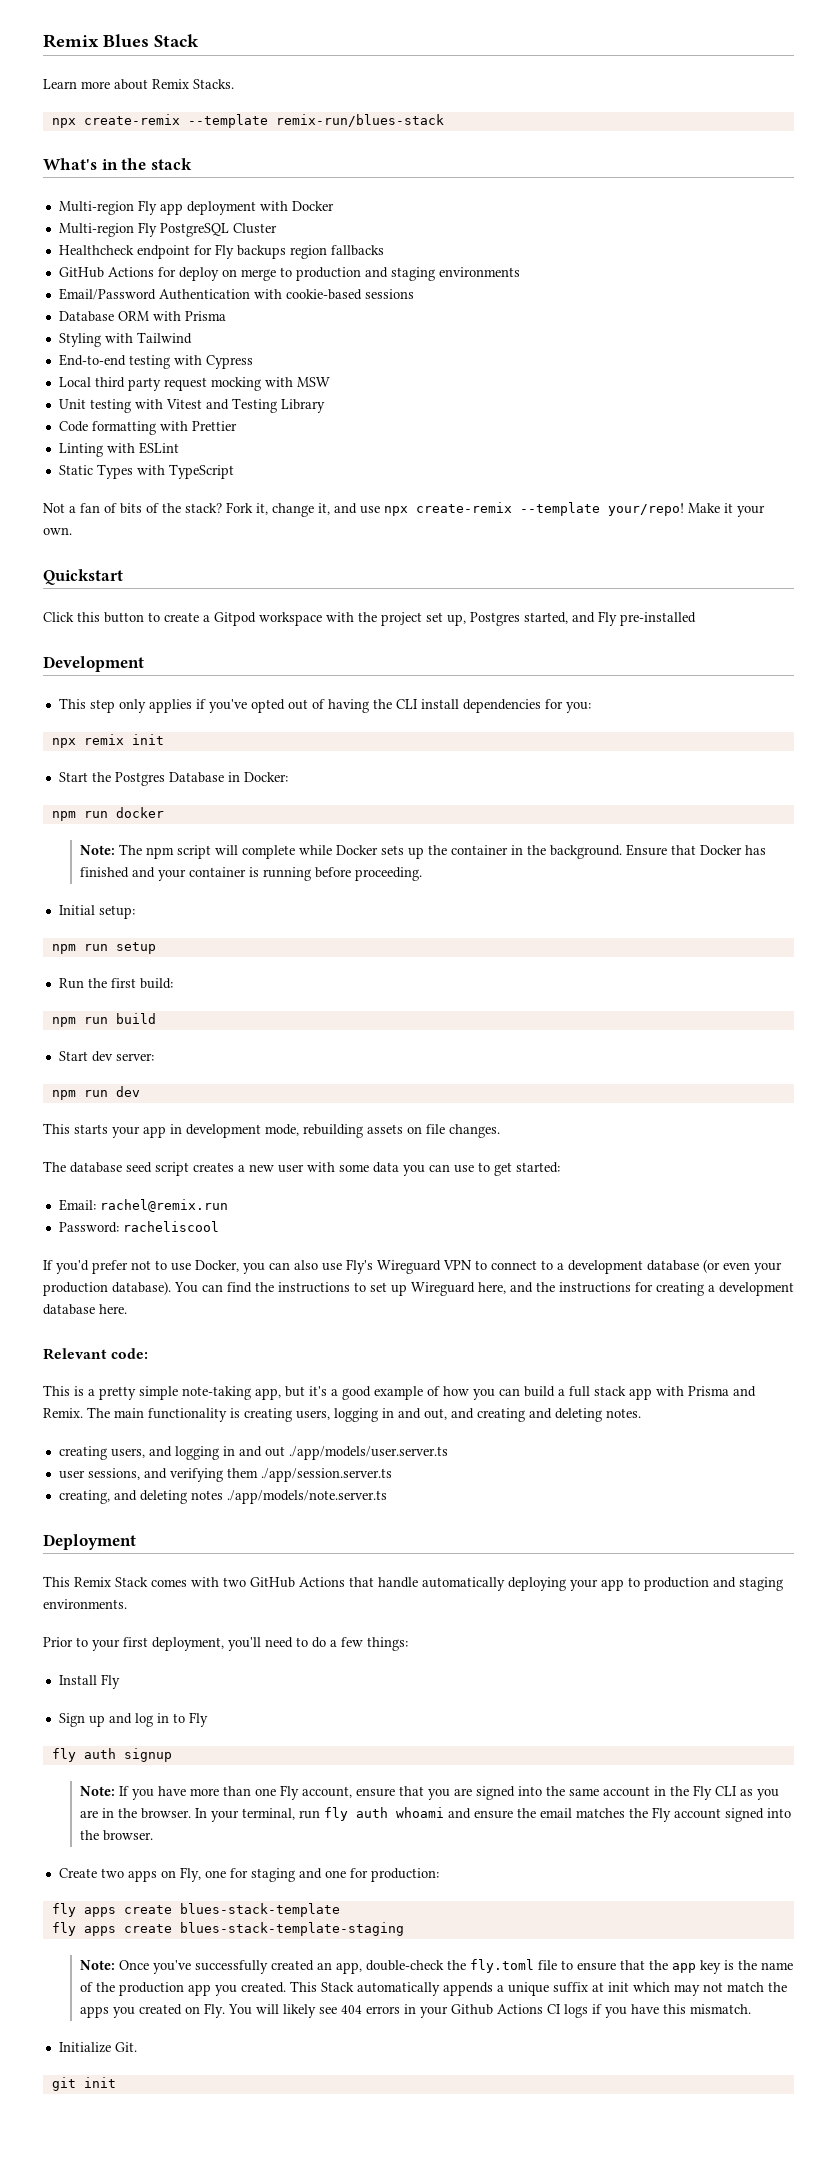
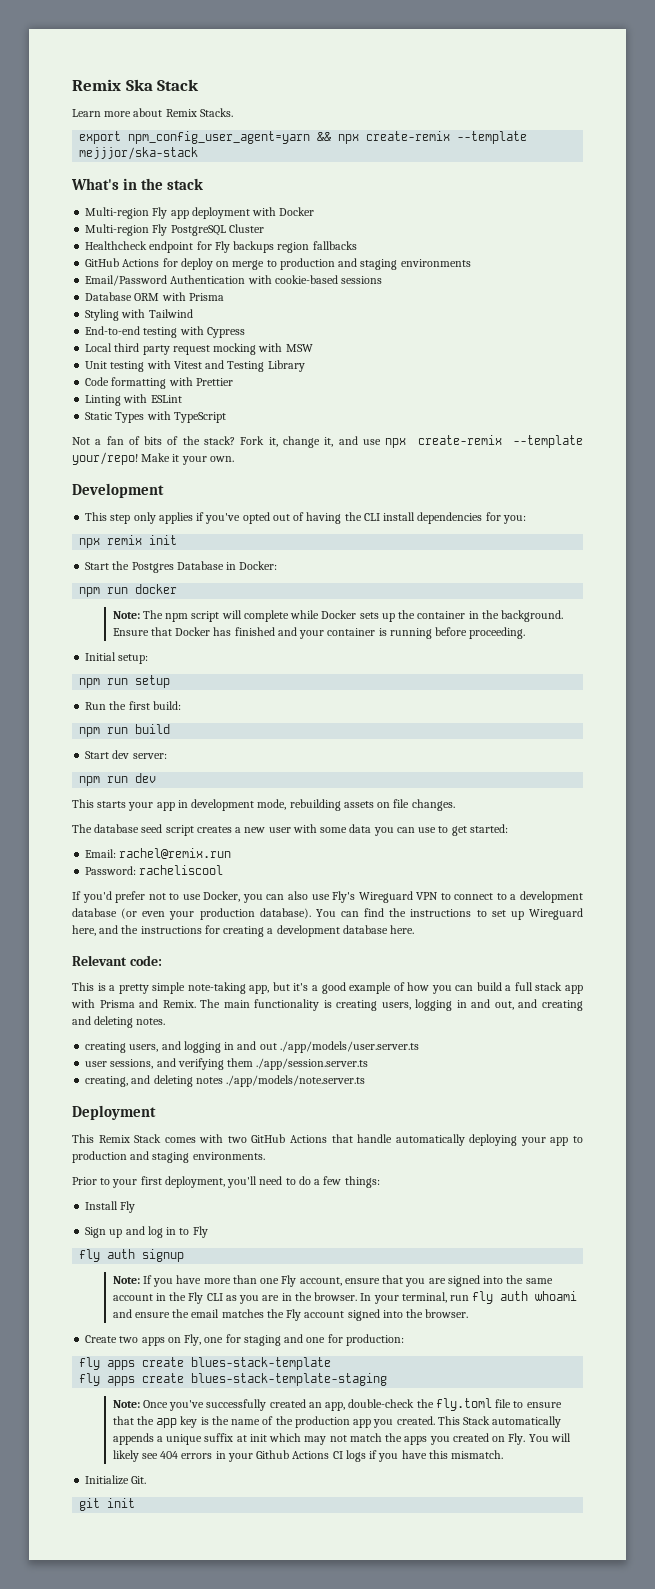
[43,34,149,48] Remix Blues -> [72,79,153,91] Remix Ska
[51,114,444,128] npx create-remix --template remix-run/blues-stack -> [79,131,528,144] [79,147,199,160] export npm_config_user_agent=yarn && npx create-remix --template mejjjor/ska-stack
[43,569,123,585] [43,611,696,626] // Quickstart // Click this button to create a Gitpod workspace with the project set up, Postgres started, and Fly pre-installed -> (234, 459) none

